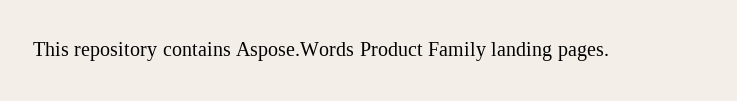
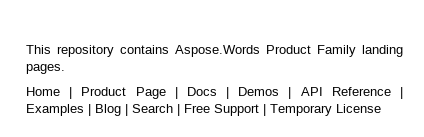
(609, 53) none -> [26,87,404,99] [26,104,381,116] // Home | Product Page | Docs | Demos | API Reference | Examples | Blog | Search | Free Support | Temporary License

